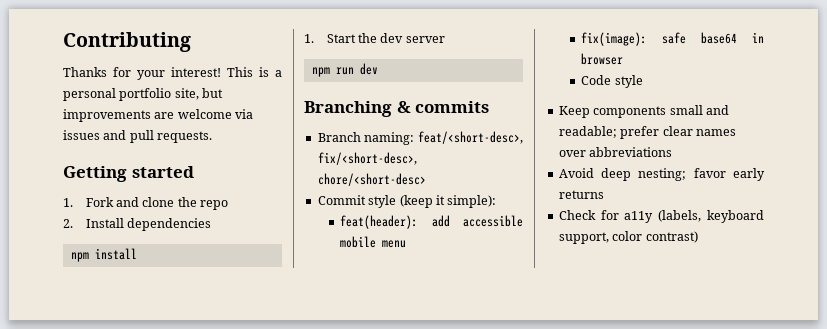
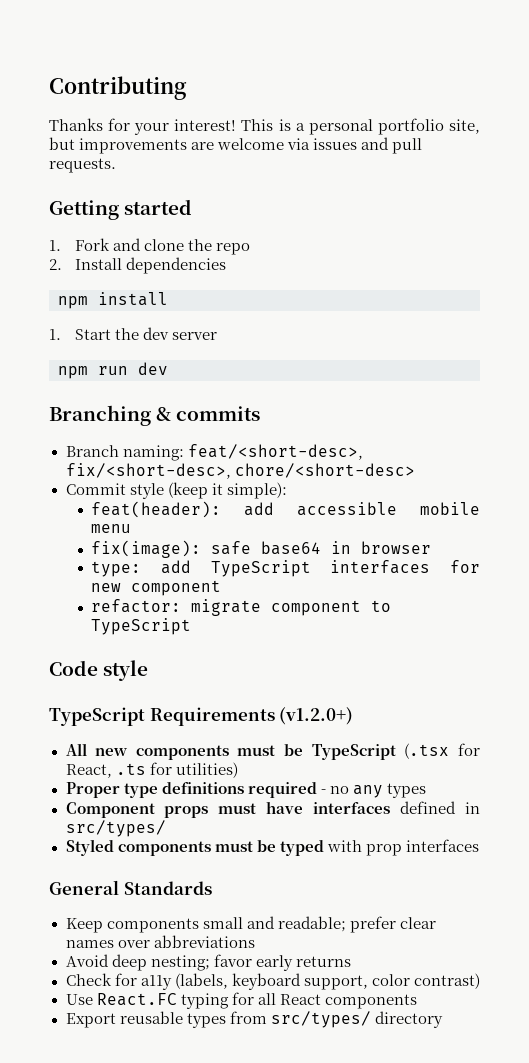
[581,75,643,88] Code style -> [91,560,481,577] [91,580,222,596] [91,599,392,616] [91,618,192,635] [49,660,149,681] [49,707,354,726] [65,743,481,760] [65,762,238,778] [65,782,426,798] [65,801,480,818] [65,820,166,837] [65,839,479,856] [49,880,212,895] type: add TypeScript interfaces for new component // refactor: migrate component to TypeScript // Code style // TypeScript Requirements (v1.2.0+) // All new components must be TypeScript (.tsx for React, .ts for utilities) // Proper type definitions required - no any types // Component props must have interfaces defined in src/types/ // Styled components must be typed with prop interfaces // General Standards
(698, 237) none -> [65,992,417,1009] [65,1011,443,1028] // Use React.FC typing for all React components // Export reusable types from src/types/ directory

